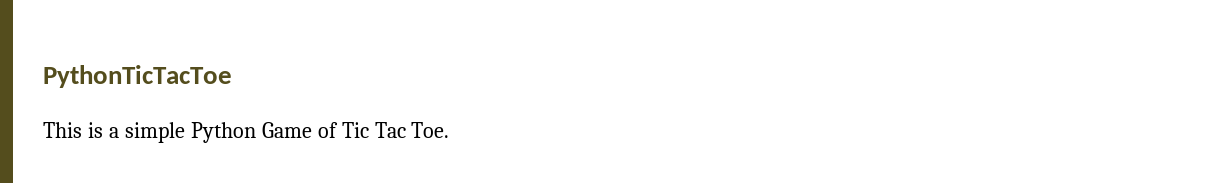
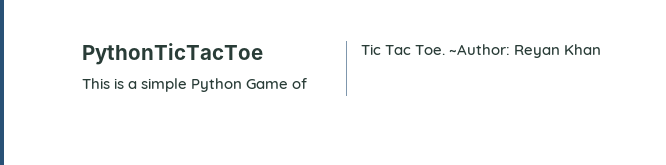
(450, 130) none -> [449,44,602,58] ~Author: Reyan Khan

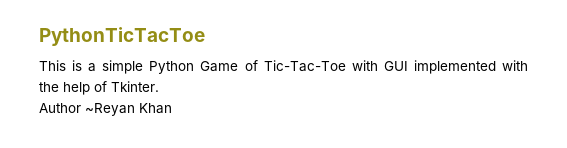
[361,44,561,58] Tic Tac Toe. ~Author: Reyan -> [263,60,528,74] [39,81,159,95] [39,103,135,116] Tic-Tac-Toe with GUI implemented with the help of Tkinter. // Author ~Reyan

